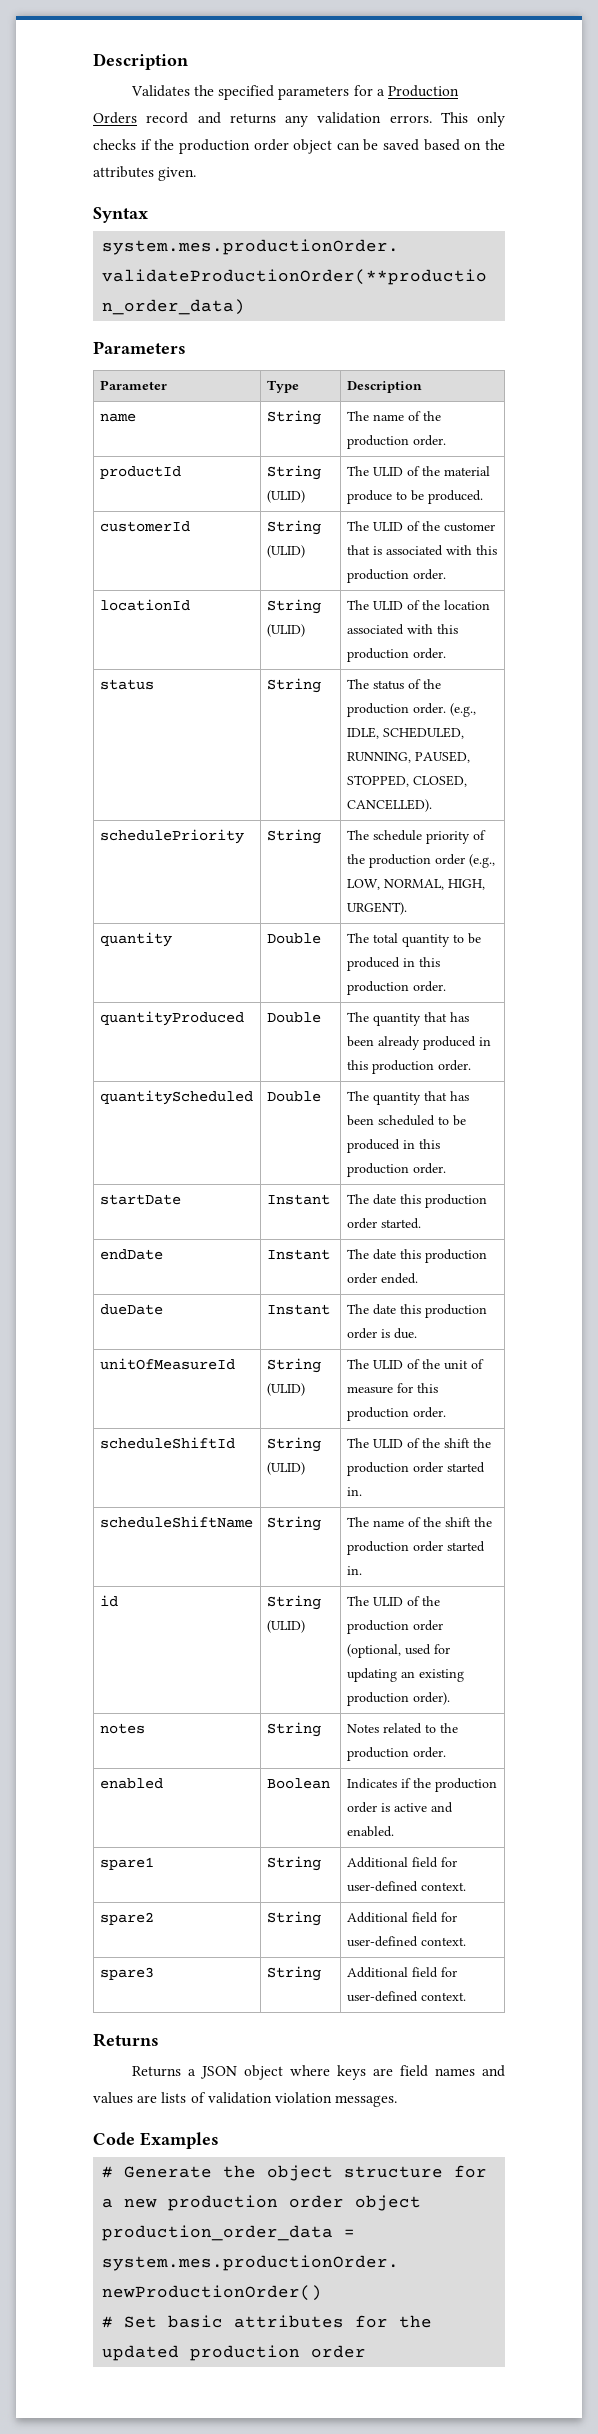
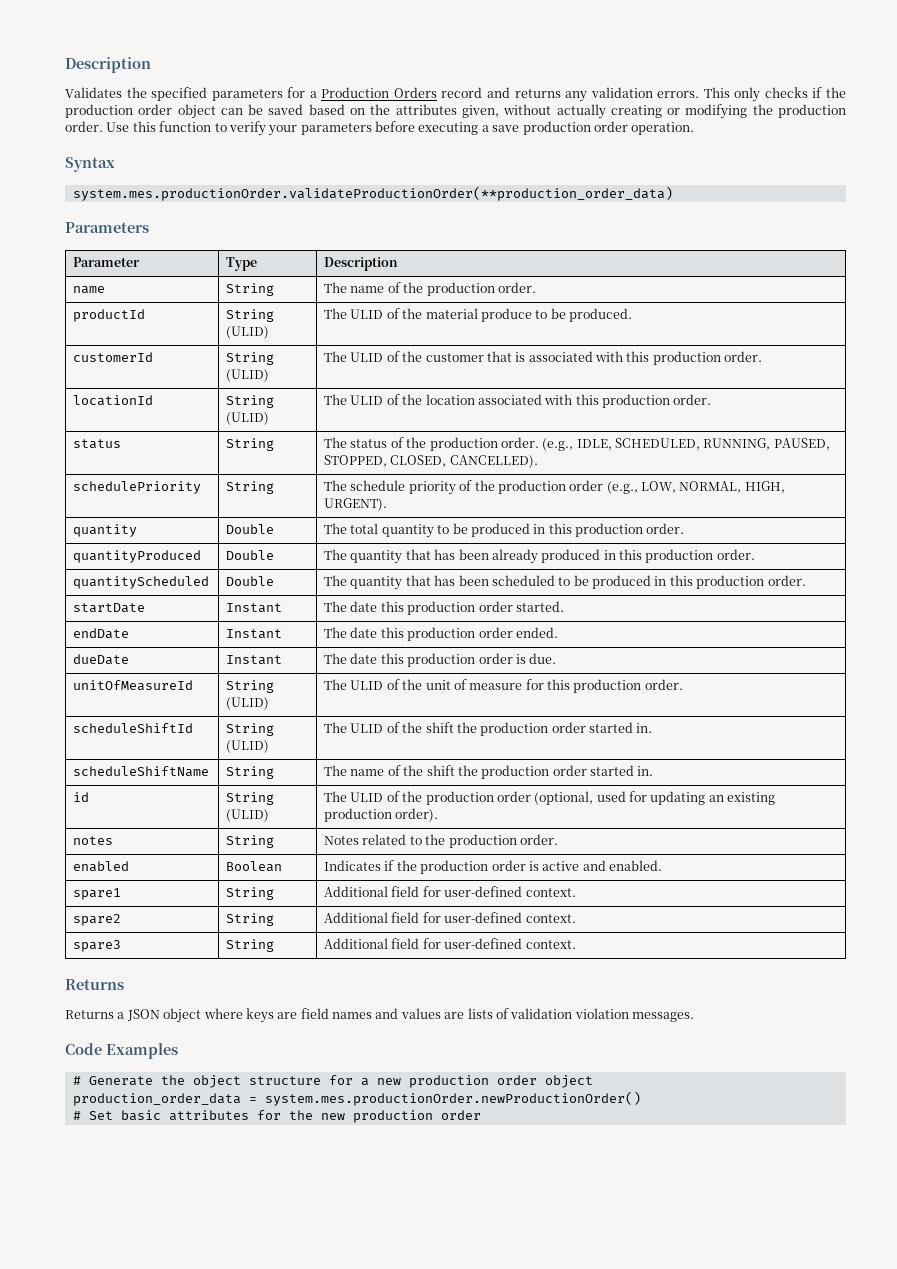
[158,167,197,181] given. -> [461,104,846,119] [65,121,695,136] given, without actually creating or modifying the production order. Use this function to verify your parameters before executing a save production order operation.
[102,2345,180,2361] updated -> [320,1113,345,1120] new

